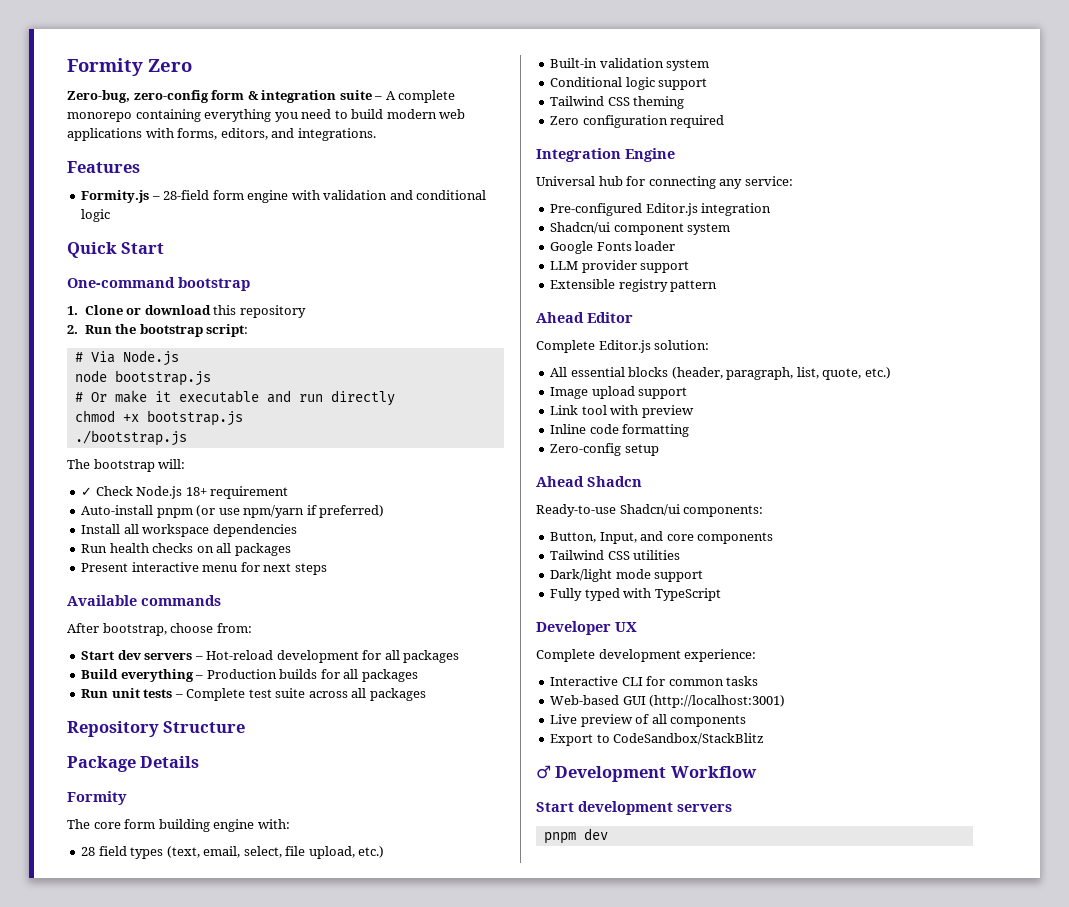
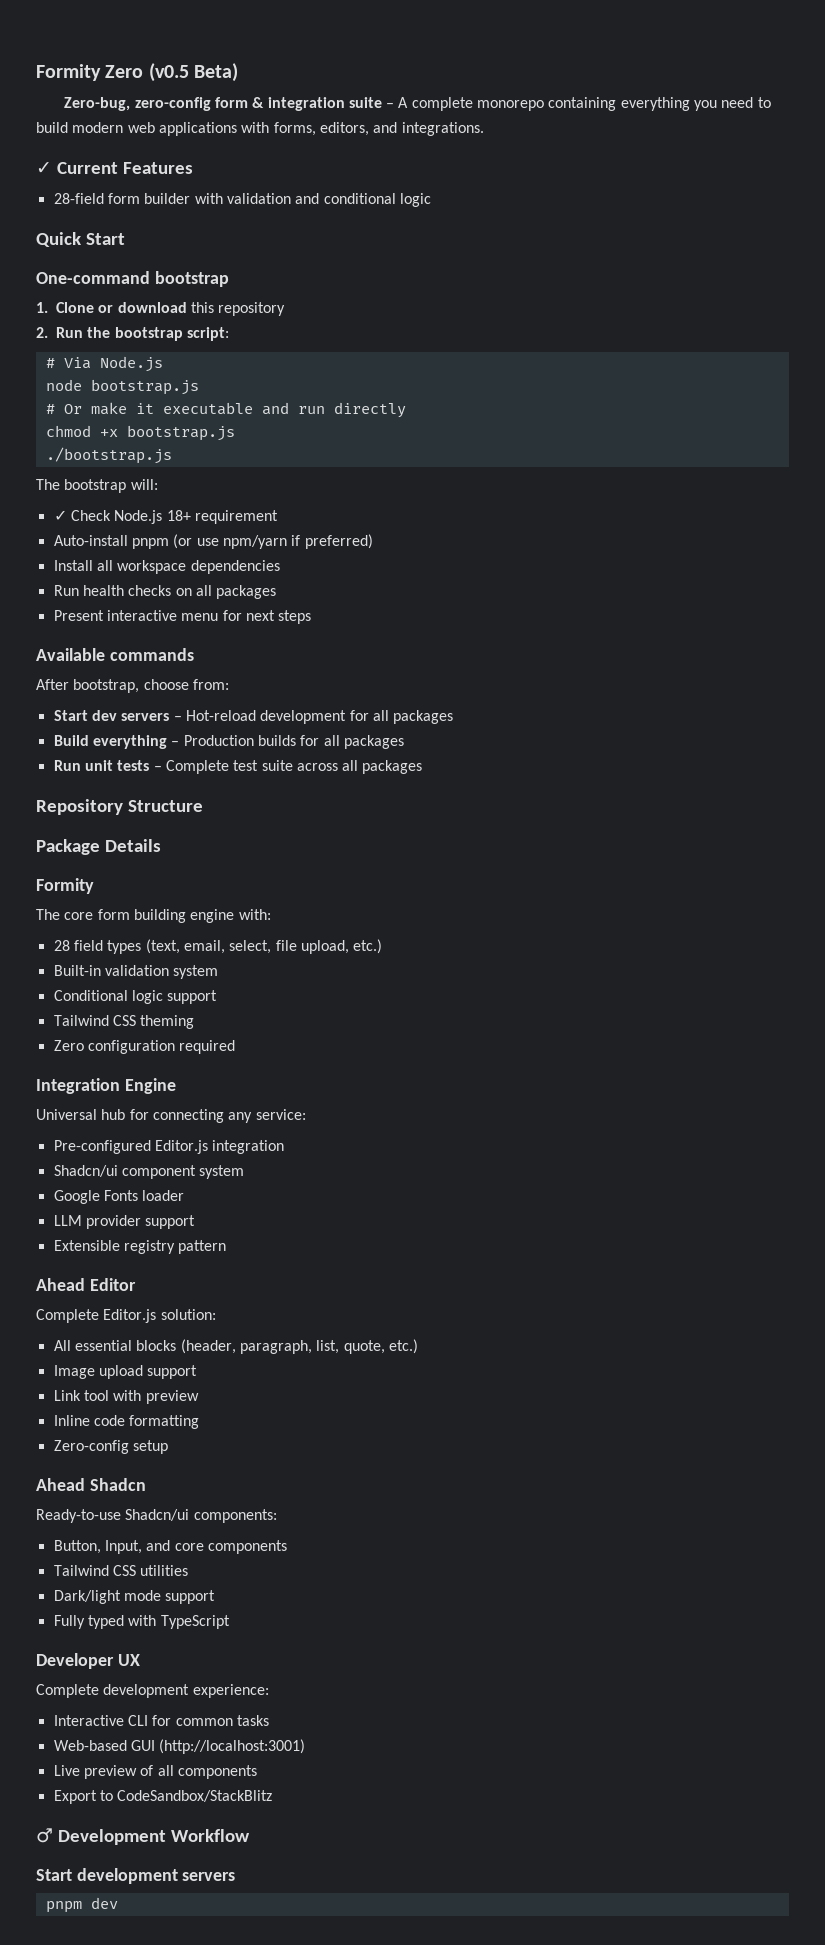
(192, 65) none -> [148,63,239,82] (v0.5 Beta)
(376, 134) none -> [36,162,118,174] ✓ Current
[81,190,160,203] Formity.js – -> (193, 168) none
[247,190,289,203] engine -> [144,193,191,204] builder

